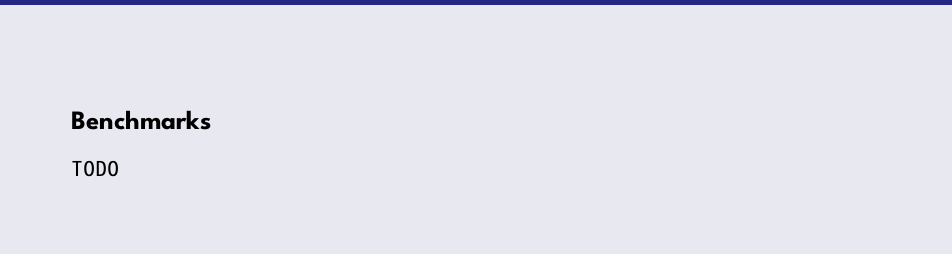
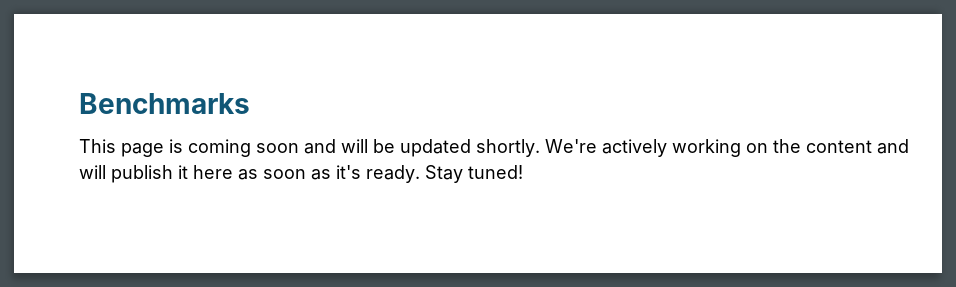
[71,160,119,177] TODO -> [79,139,909,157] [79,165,523,183] This page is coming soon and will be updated shortly. We're actively working on the content and will publish it here as soon as it's ready. Stay tuned!

